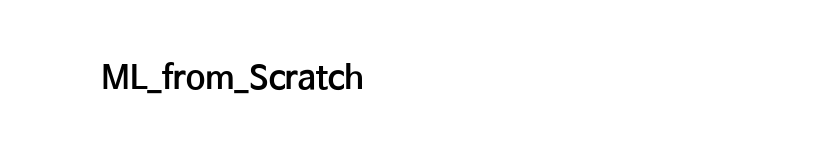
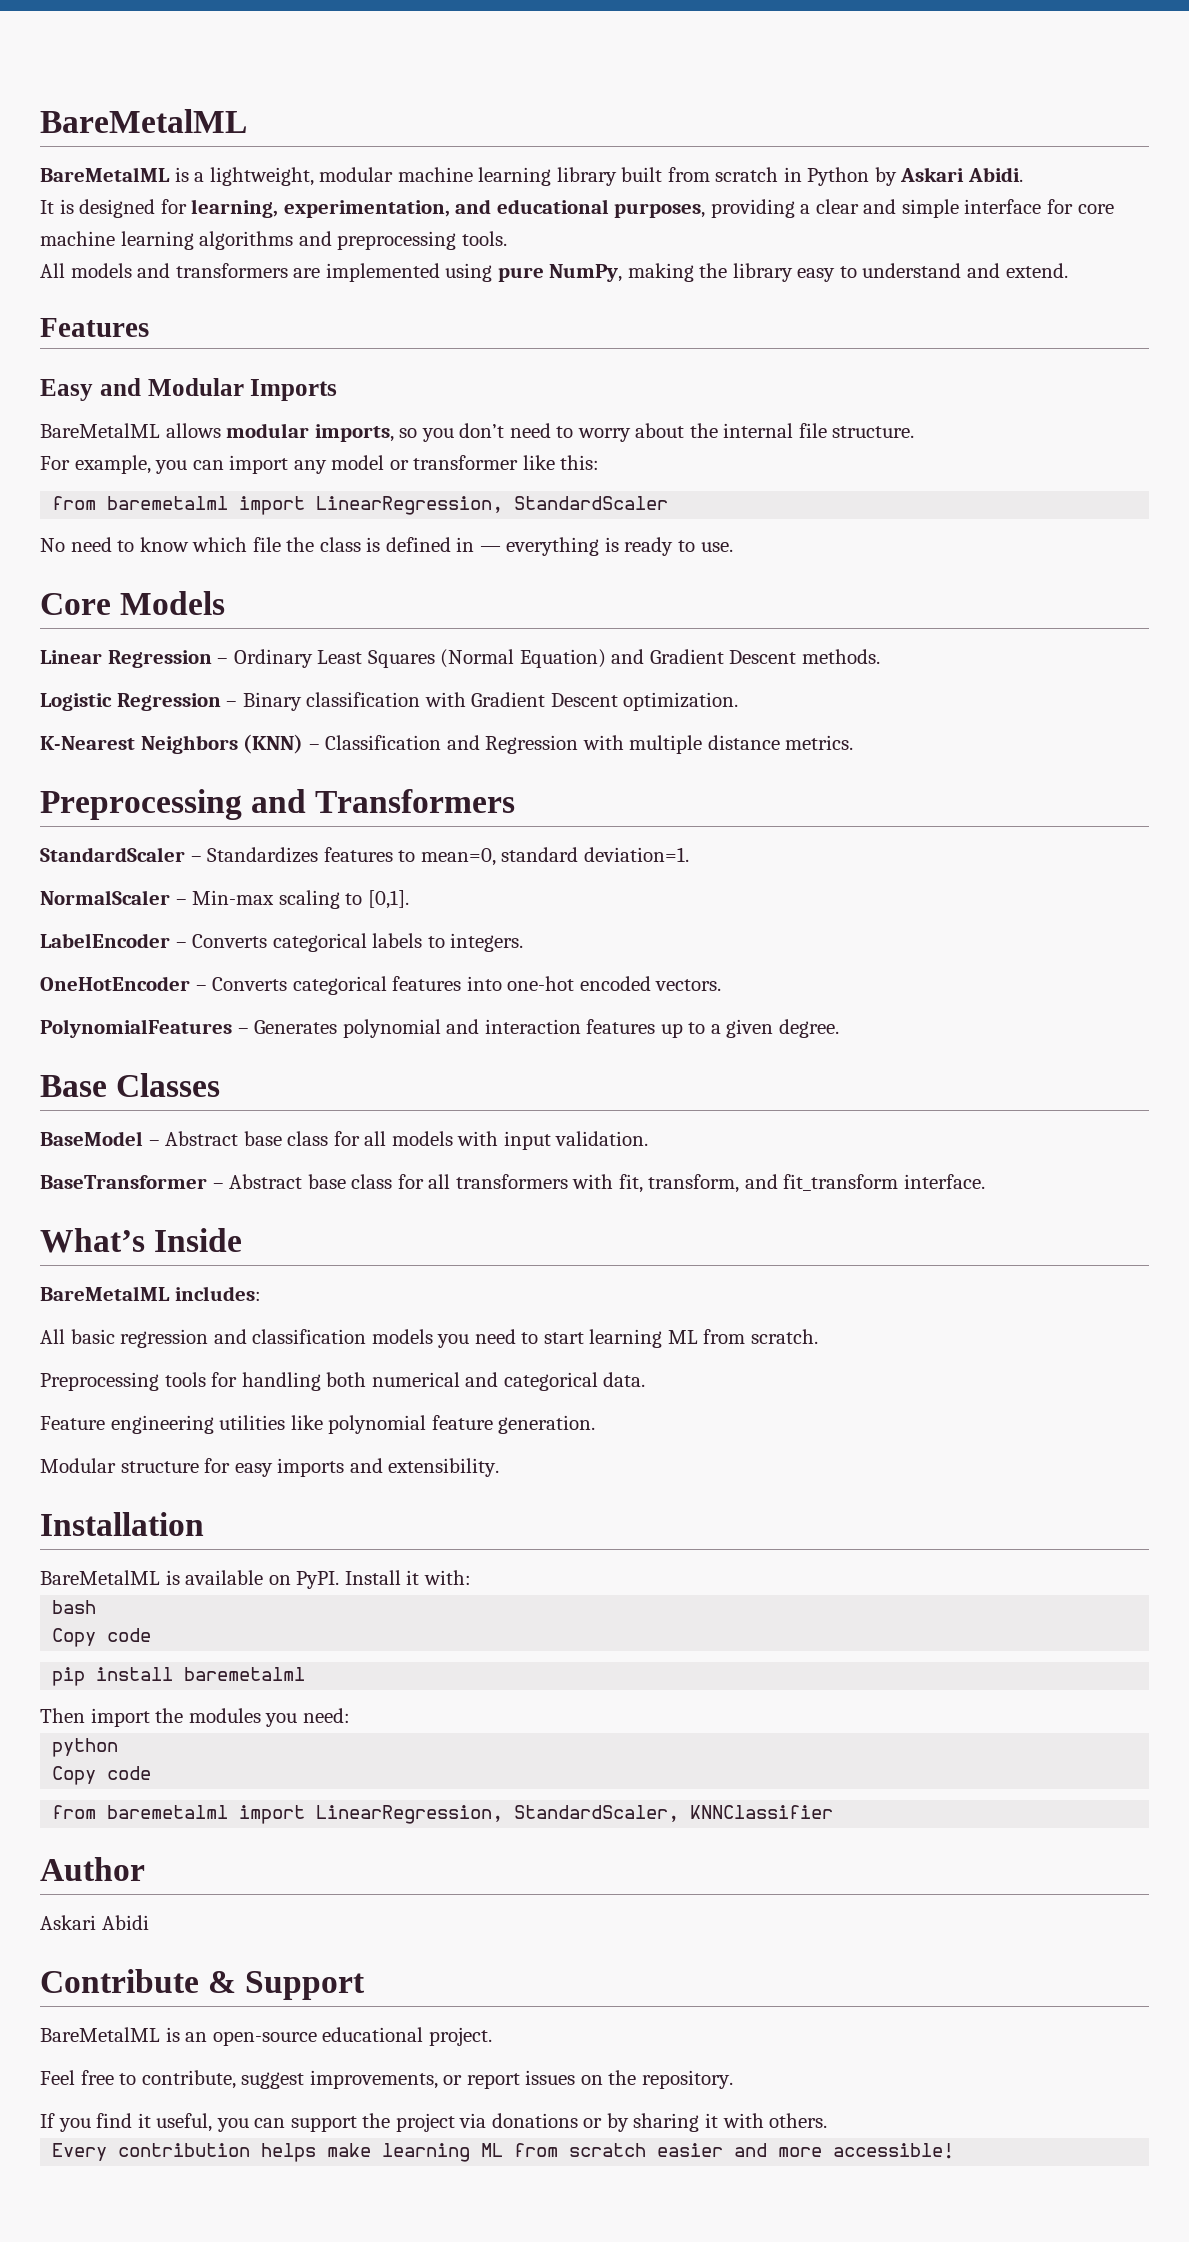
[101,62,364,94] ML_from_Scratch -> [40,109,247,133] [40,167,1024,186] [40,199,1114,218] [40,231,507,250] [40,263,1068,282] [40,318,149,337] [40,378,338,401] [40,423,915,442] [40,455,600,474] [52,496,669,515] [40,537,733,556] [40,591,226,615] [40,649,880,668] [40,692,739,711] [40,734,854,754] [40,789,516,820] [40,847,689,866] [40,890,409,909] [40,933,524,952] [40,976,722,995] [40,1019,839,1038] [40,1073,221,1097] [40,1131,649,1150] [40,1174,985,1193] [40,1228,243,1253] [40,1286,261,1301] [40,1329,818,1348] [40,1372,646,1391] [40,1415,596,1434] [40,1458,500,1477] [40,1512,204,1536] [40,1570,471,1589] [52,1600,97,1614] [52,1628,152,1647] [52,1667,306,1686] [40,1708,350,1727] [52,1738,119,1757] [52,1766,152,1785] [52,1805,834,1824] [40,1857,145,1881] [40,1915,149,1930] [40,1969,366,2000] [40,2027,492,2046] [40,2070,733,2089] [40,2113,828,2132] [52,2143,955,2162] BareMetalML // BareMetalML is a lightweight, modular machine learning library built from scratch in Python by Askari Abidi. // It is designed for learning, experimentation, and educational purposes, providing a clear and simple interface for core machine learning algorithms and preprocessing tools. // All models and transformers are implemented using pure NumPy, making the library easy to understand and extend. // Features // Easy and Modular Imports // BareMetalML allows modular imports, so you don’t need to worry about the internal file structure. // For example, you can import any model or transformer like this: // from baremetalml import LinearRegression, StandardScaler // No need to know which file the class is defined in — everything is ready to use. // Core Models // Linear Regression – Ordinary Least Squares (Normal Equation) and Gradient Descent methods. // Logistic Regression – Binary classification with Gradient Descent optimization. // K-Nearest Neighbors (KNN) – Classification and Regression with multiple distance metrics. // Preprocessing and Transformers // StandardScaler – Standardizes features to mean=0, standard deviation=1. // NormalScaler – Min-max scaling to [0,1]. // LabelEncoder – Converts categorical labels to integers. // OneHotEncoder – Converts categorical features into one-hot encoded vectors. // PolynomialFeatures – Generates polynomial and interaction features up to a given degree. // Base Classes // BaseModel – Abstract base class for all models with input validation. // BaseTransformer – Abstract base class for all transformers with fit, transform, and fit_transform interface. // What’s Inside // BareMetalML includes: // All basic regression and classification models you need to start learning ML from scratch. // Preprocessing tools for handling both numerical and categorical data. // Feature engineering utilities like polynomial feature generation. // Modular structure for easy imports and extensibility. // Installation // BareMetalML is available on PyPI. Install it with: // bash // Copy code // pip install baremetalml // Then import the modules you need: // python // Copy code // from baremetalml import LinearRegression, StandardScaler, KNNClassifier // Author // Askari Abidi // Contribute & Support // BareMetalML is an open-source educational project. // Feel free to contribute, suggest improvements, or report issues on the repository. // If you find it useful, you can support the project via donations or by sharing it with others. // Every contribution helps make learning ML from scratch easier and more accessible!

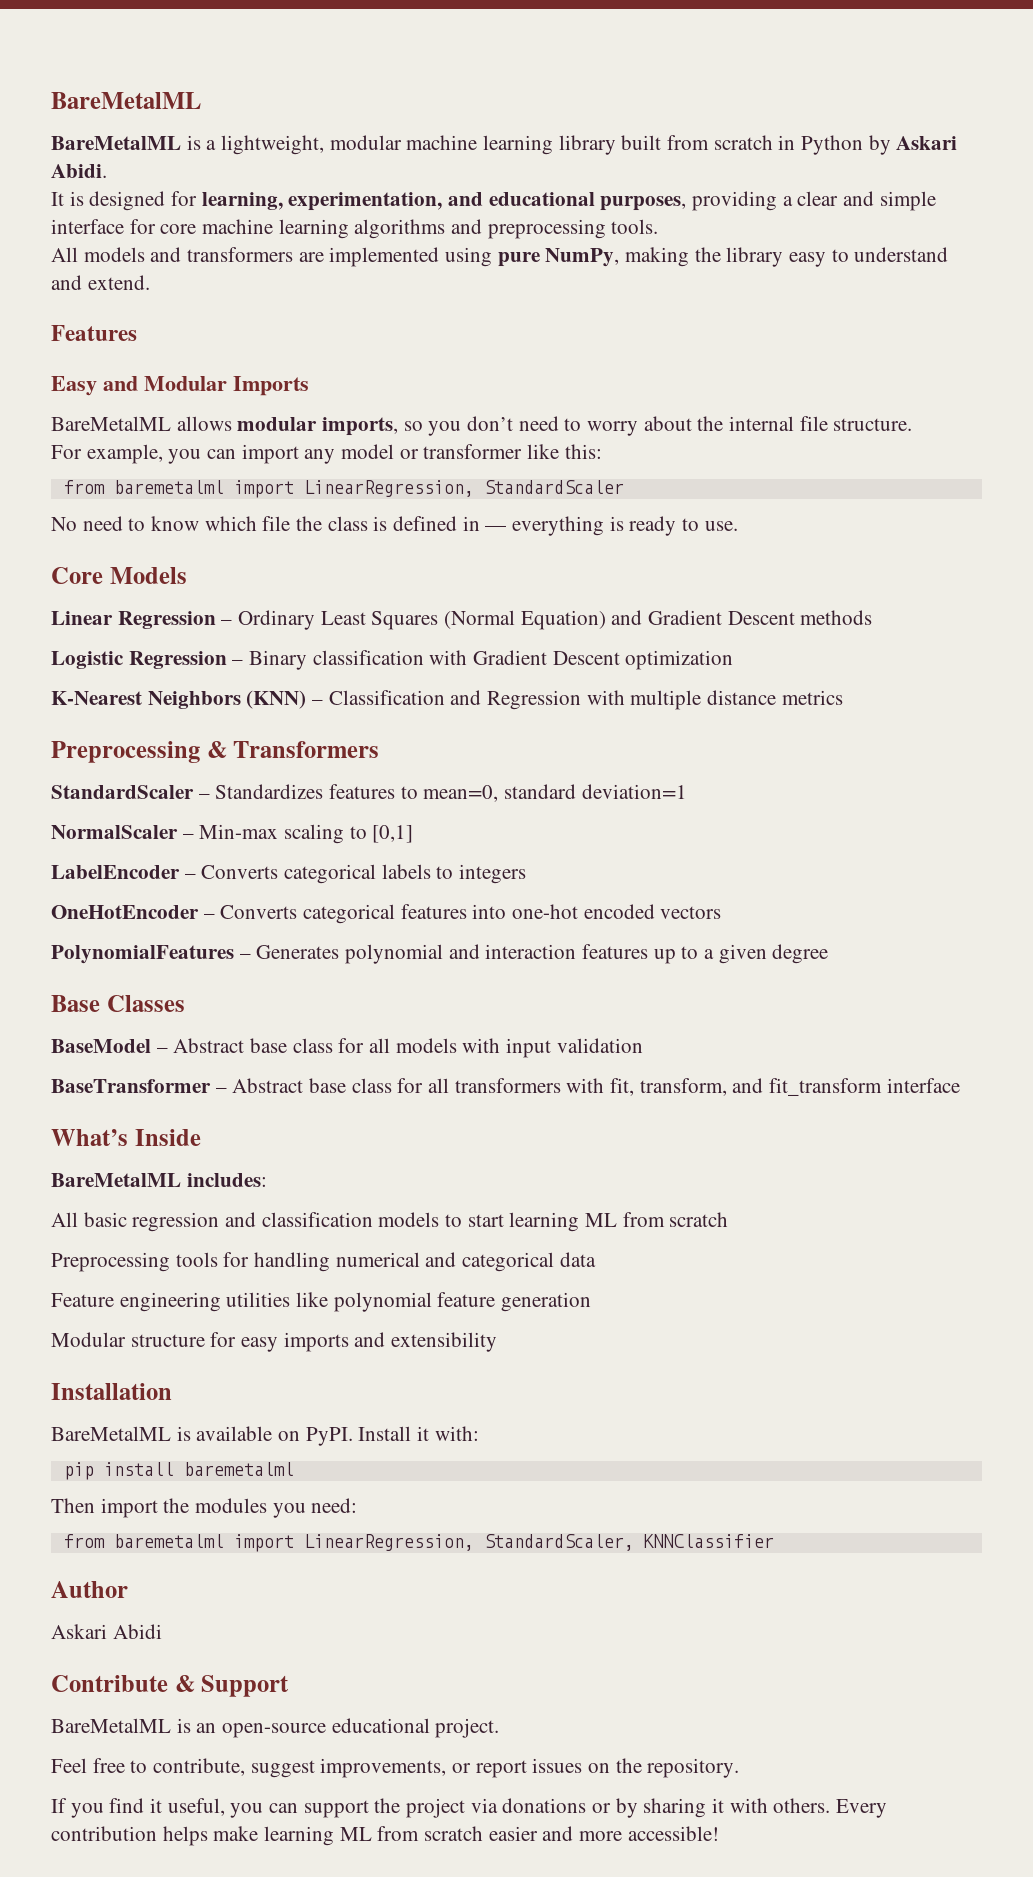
[801,649,880,664] methods. -> [800,610,873,625] methods
[623,692,739,711] optimization. -> [625,650,734,670] optimization
[785,735,854,750] [40,789,307,820] metrics. // Preprocessing and -> [781,690,843,705] [51,741,227,763] metrics // Preprocessing &
[583,847,689,862] deviation=1. -> [581,784,687,799] deviation=1
[367,890,409,909] [0,1]. -> [372,825,414,843] [0,1]
[450,933,524,952] integers. -> [459,864,527,884] integers
[655,979,722,991] vectors. -> [660,906,722,919] vectors
[778,1019,839,1038] degree. -> [772,944,829,964] degree
[555,1131,649,1146] validation. -> [556,1038,643,1053] validation
[903,1174,985,1189] interface. -> [886,1078,960,1093] interface
[437,1329,516,1348] you need -> (440, 1219) none
[750,1329,818,1344] scratch. -> [669,1212,729,1227] scratch
[326,1372,367,1387] both -> (331, 1262) none
[603,1372,646,1387] data. -> [559,1252,596,1267] data
[498,1415,596,1434] generation. -> [501,1292,592,1312] generation
[388,1458,500,1477] extensibility. -> [391,1332,498,1352] extensibility
[52,1600,97,1614] [52,1628,152,1647] // bash // Copy code -> (479, 1433) none
[52,1738,119,1757] [52,1766,152,1785] // python // Copy code -> (358, 1505) none
(828, 2120) // -> (831, 1805) none

